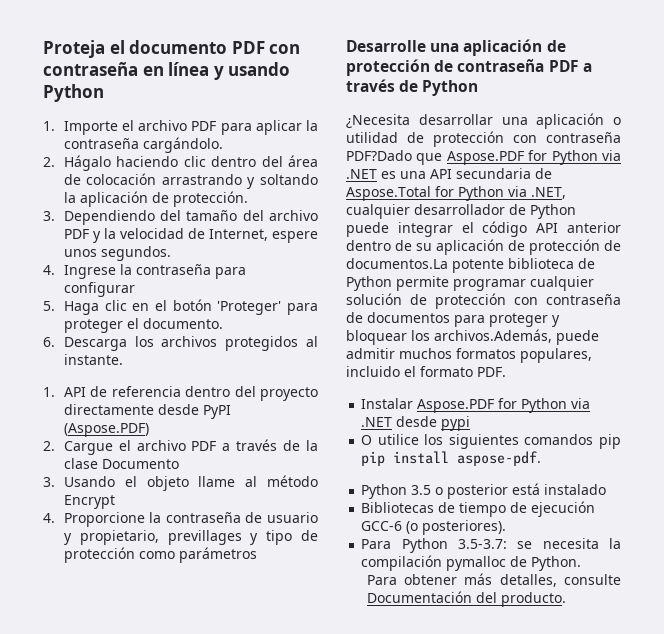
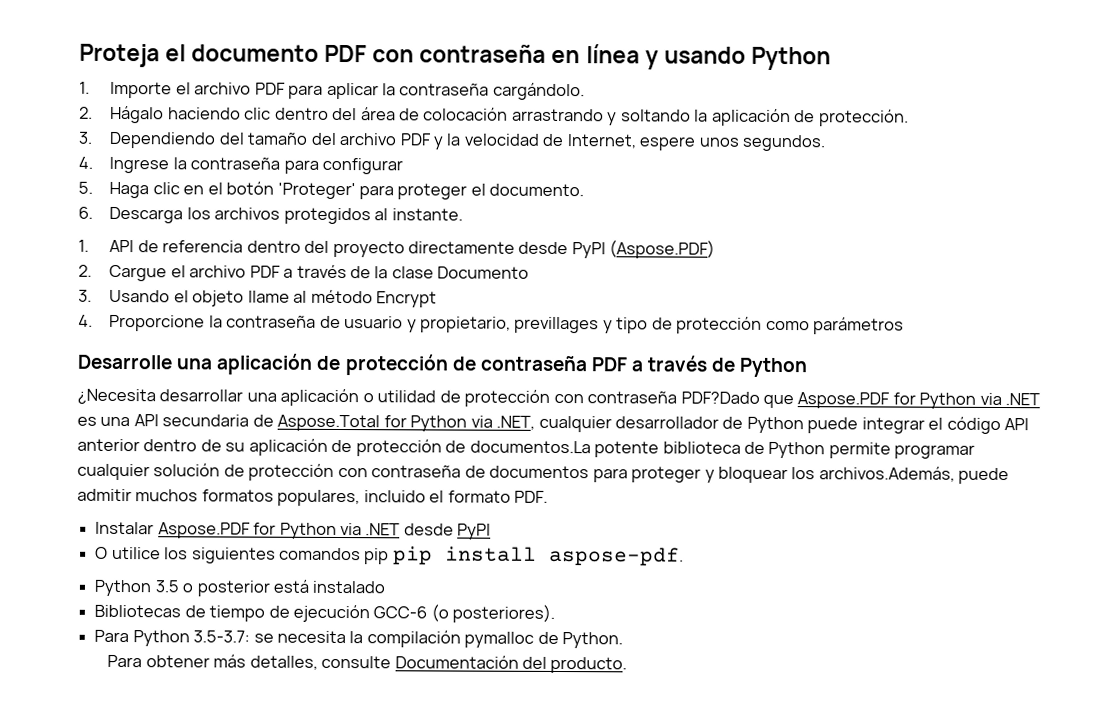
[441,416,471,431] pypi -> [457,523,492,540] PyPI

